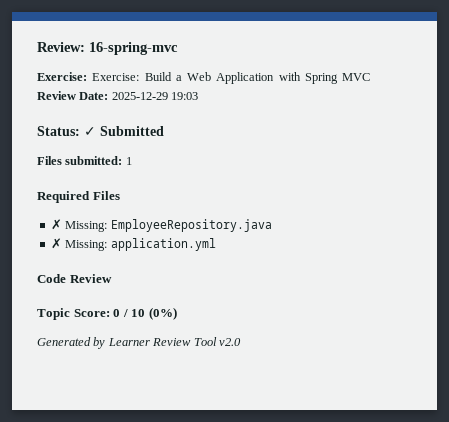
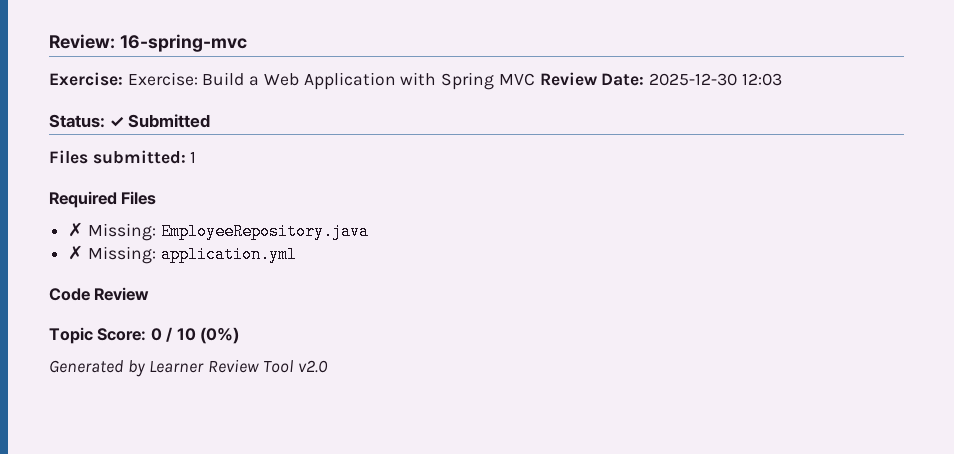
[111,92,199,100] 2025-12-29 19:03 -> [648,73,782,86] 2025-12-30 12:03

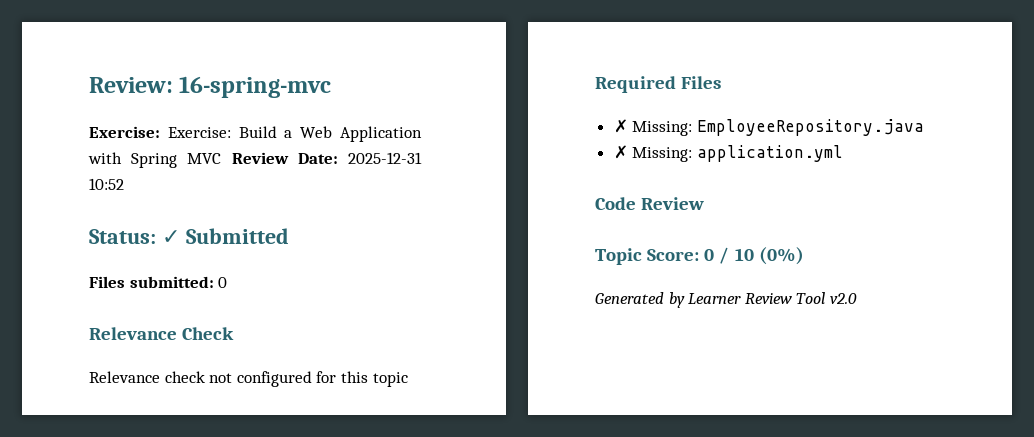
[648,73,782,86] 2025-12-30 12:03 -> [347,152,422,164] [89,178,124,190] 2025-12-31 10:52
[190,151,197,163] 1 -> [218,277,228,288] [89,327,235,340] [89,371,408,387] 0 // Relevance Check // Relevance check not configured for this topic

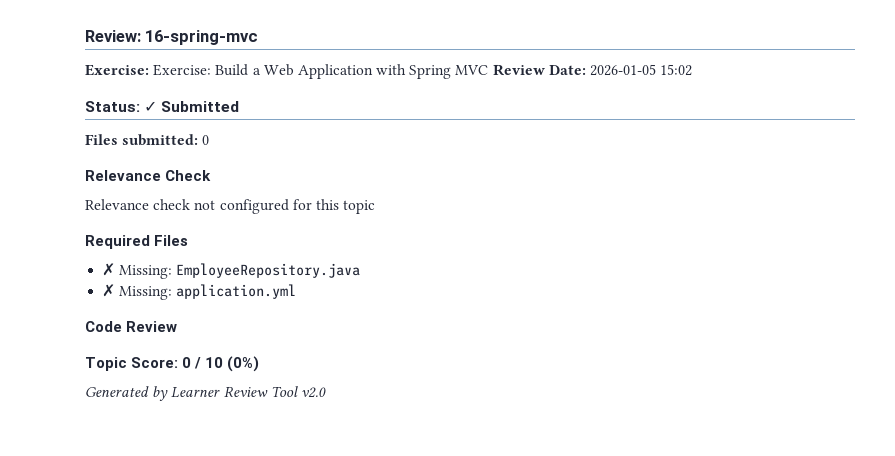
[347,152,422,164] [89,178,124,190] 2025-12-31 10:52 -> [590,64,693,76] 2026-01-05 15:02

